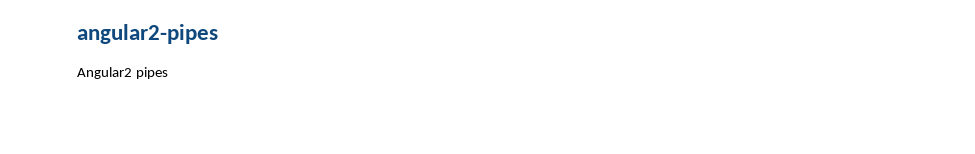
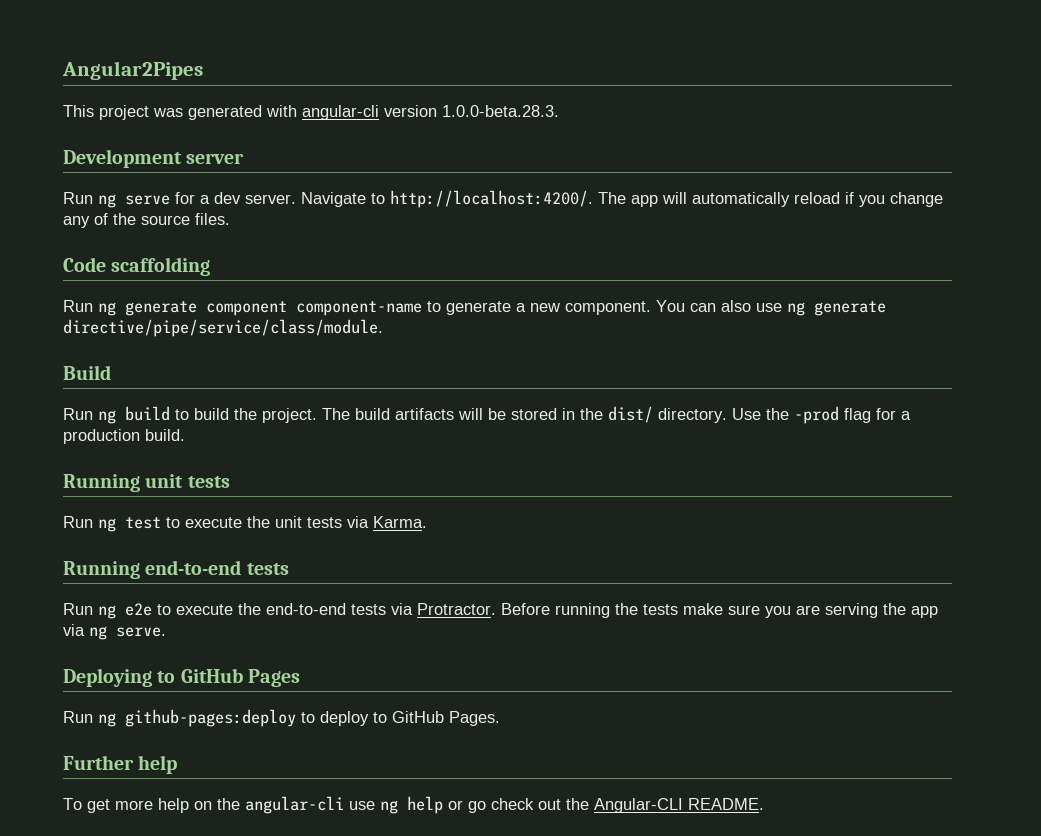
[77,24,218,44] [77,67,168,79] angular2-pipes // Angular2 pipes -> [62,61,203,80] [63,105,559,120] [63,149,245,168] [63,190,943,208] [63,213,230,228] [63,257,211,276] [63,300,886,316] [63,319,383,337] [63,365,111,380] [63,406,911,424] [63,429,185,444] [63,474,230,492] [63,516,427,532] [63,560,289,579] [63,603,938,619] [63,624,166,640] [63,668,300,687] [63,709,500,727] [63,755,178,774] [63,796,764,814] Angular2Pipes // This project was generated with angular-cli version 1.0.0-beta.28.3. // Development server // Run ng serve for a dev server. Navigate to http://localhost:4200/. The app will automatically reload if you change any of the source files. // Code scaffolding // Run ng generate component component-name to generate a new component. You can also use ng generate directive/pipe/service/class/module. // Build // Run ng build to build the project. The build artifacts will be stored in the dist/ directory. Use the -prod flag for a production build. // Running unit tests // Run ng test to execute the unit tests via Karma. // Running end-to-end tests // Run ng e2e to execute the end-to-end tests via Protractor. Before running the tests make sure you are serving the app via ng serve. // Deploying to GitHub Pages // Run ng github-pages:deploy to deploy to GitHub Pages. // Further help // To get more help on the angular-cli use ng help or go check out the Angular-CLI README.

